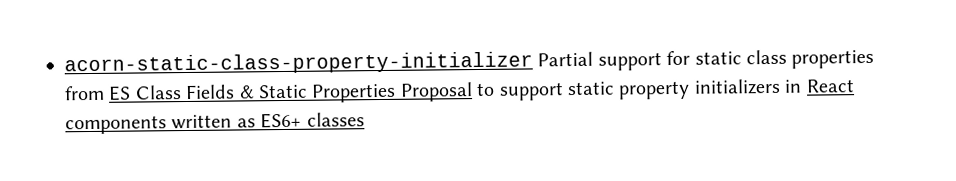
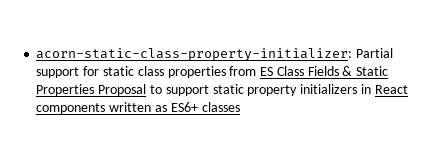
[64,51,533,76] acorn-static-class-property-initializer -> [36,48,353,61] acorn-static-class-property-initializer:

